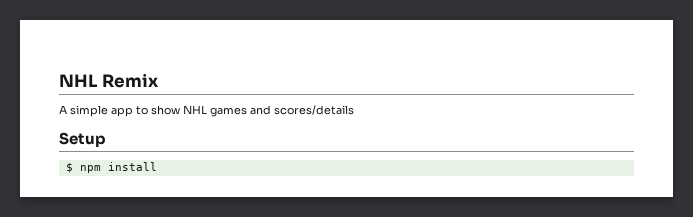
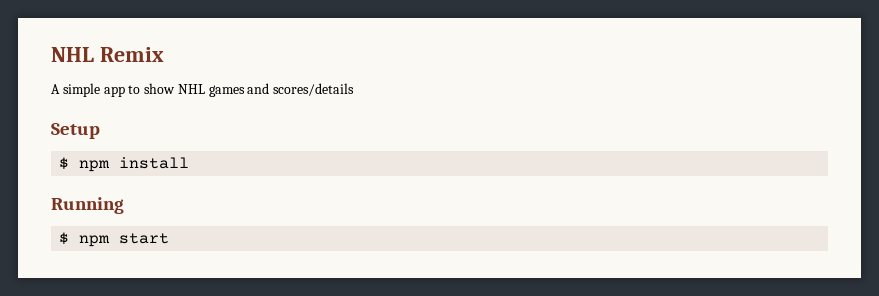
(157, 166) none -> [51,197,124,214] [59,232,170,247] // Running // $ npm start

